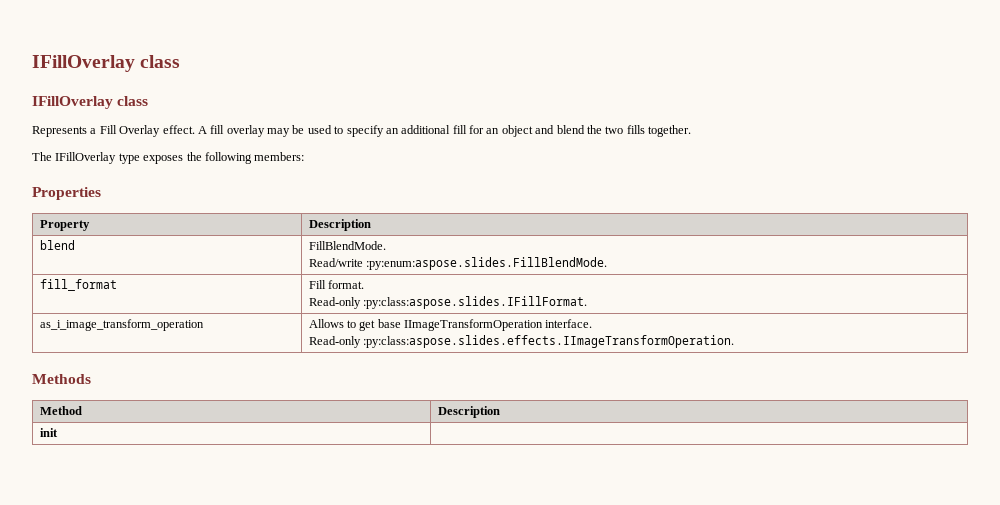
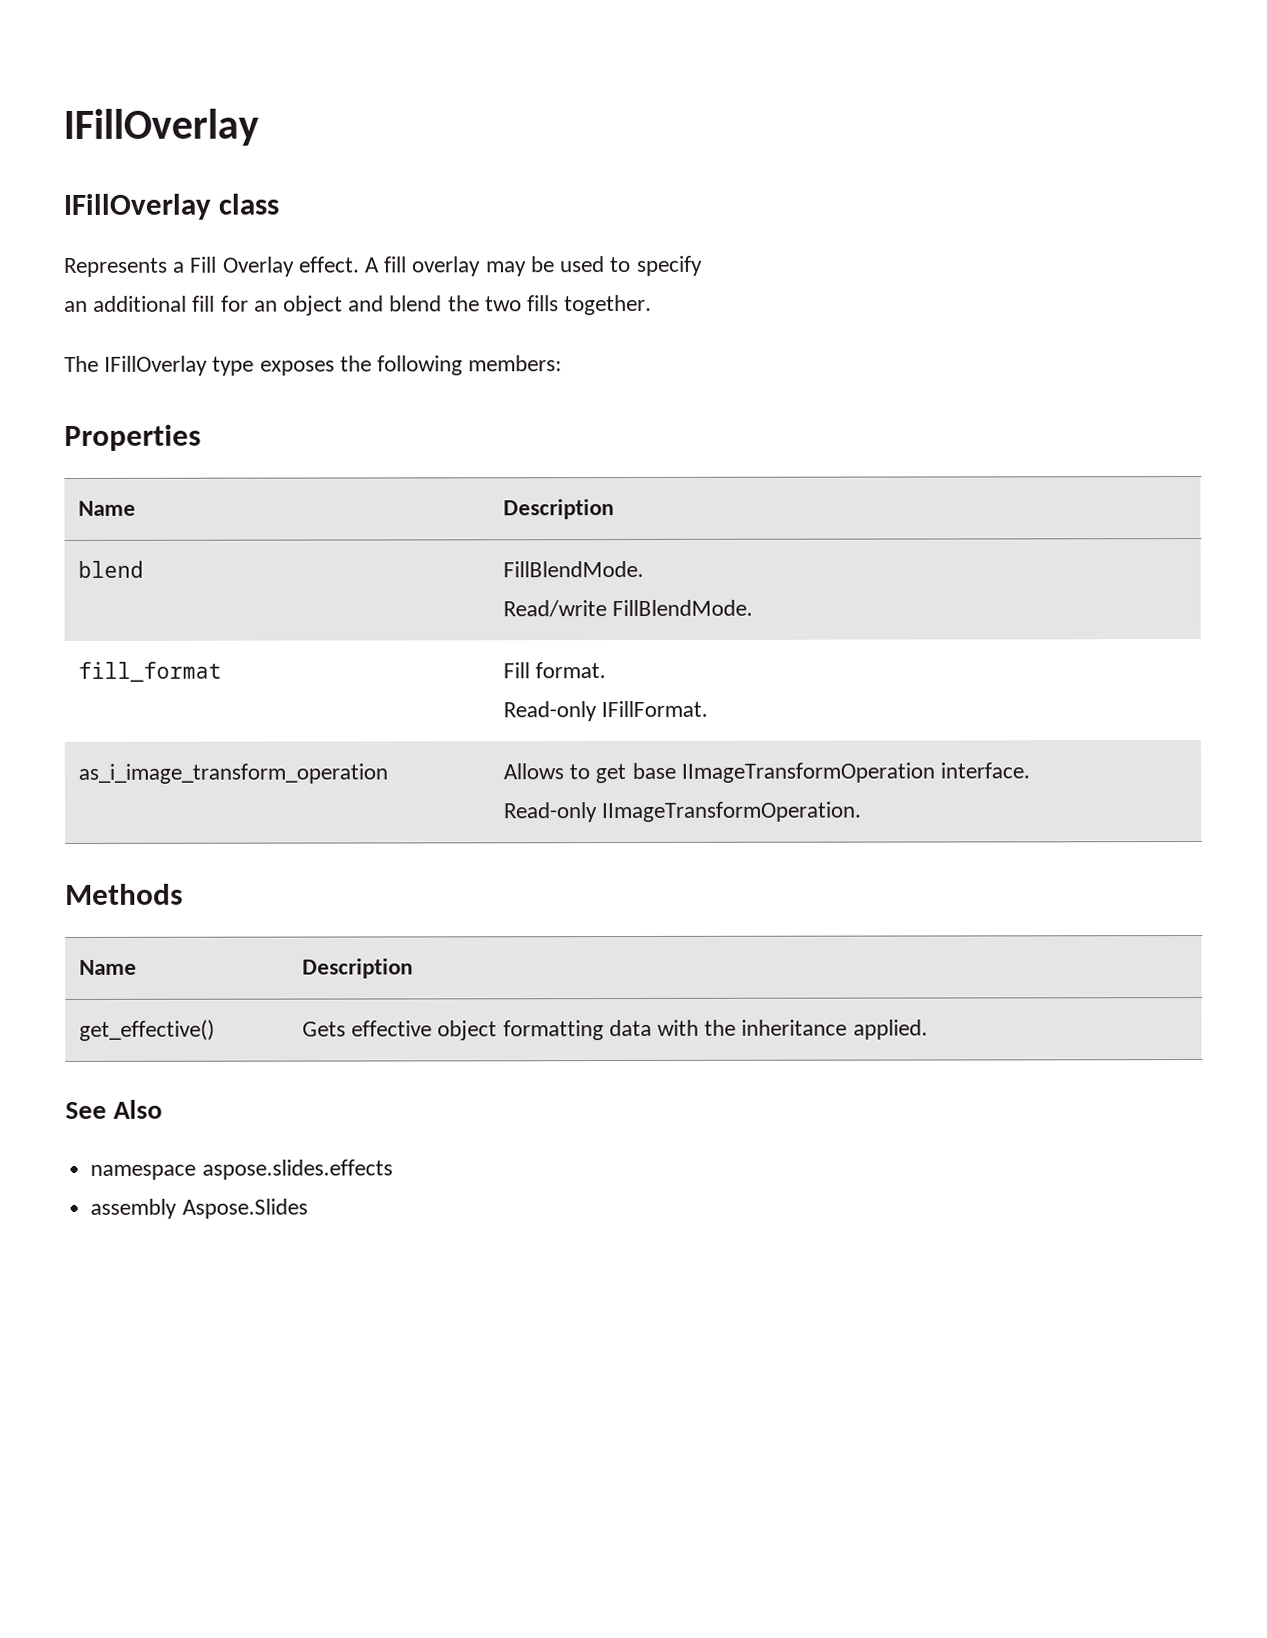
[32,55,181,72] IFillOverlay class -> [63,108,259,146] IFillOverlay
(384, 131) none -> (703, 265) //
[39,220,90,231] Property -> [77,500,136,516] Name
[365,257,607,270] :py:enum:aspose.slides.FillBlendMode. -> [612,599,754,617] FillBlendMode.
[362,296,587,309] :py:class:aspose.slides.IFillFormat. -> [601,700,709,718] IFillFormat.
[362,335,734,348] :py:class:aspose.slides.effects.IImageTransformOperation. -> [601,801,863,823] IImageTransformOperation.
[39,406,82,415] [437,406,500,418] [39,428,58,437] Method | Description // init | -> [78,959,137,975] [301,958,413,979] [78,1019,215,1041] [301,1019,928,1041] [65,1099,164,1119] [90,1159,393,1180] [90,1198,308,1219] Name | Description // get_effective() | Gets effective object formatting data with the inheritance applied. // See Also // namespace aspose.slides.effects // assembly Aspose.Slides

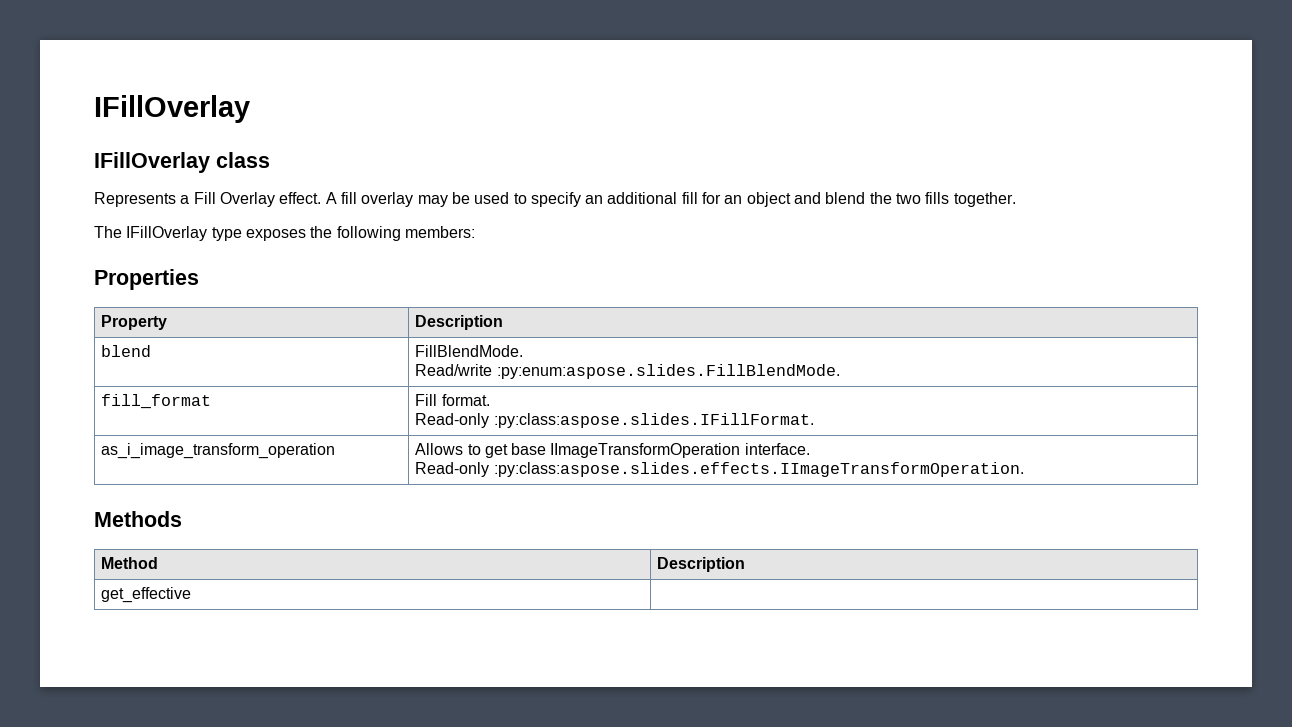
(703, 265) // -> (581, 199) none
[77,500,136,516] Name -> [101,315,168,330] Property
[612,599,754,617] FillBlendMode. -> [496,364,840,379] :py:enum:aspose.slides.FillBlendMode.
[601,700,709,718] IFillFormat. -> [493,413,814,428] :py:class:aspose.slides.IFillFormat.
[601,801,863,823] IImageTransformOperation. -> [493,462,1024,477] :py:class:aspose.slides.effects.IImageTransformOperation.
[78,959,137,975] [301,958,413,979] [78,1019,215,1041] [301,1019,928,1041] [65,1099,164,1119] [90,1159,393,1180] [90,1198,308,1219] Name | Description // get_effective() | Gets effective object formatting data with the inheritance applied. // See Also // namespace aspose.slides.effects // assembly Aspose.Slides -> [101,557,159,569] [657,557,746,572] [101,587,192,603] Method | Description // get_effective |

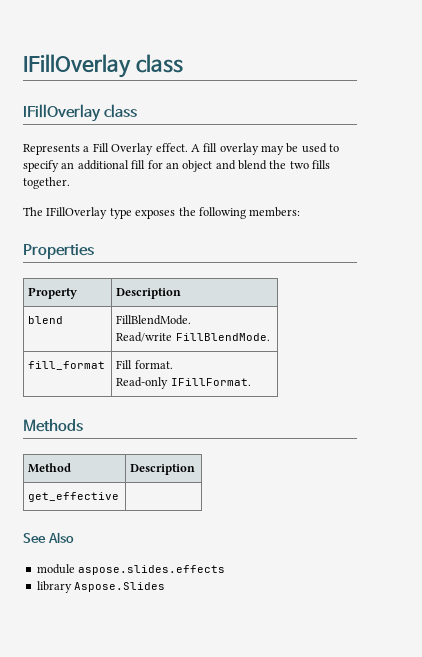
[94,95,250,123] IFillOverlay -> [23,54,183,78] IFillOverlay class
[496,364,840,379] :py:enum:aspose.slides.FillBlendMode. -> [175,333,270,341] FillBlendMode.
[493,413,814,428] [101,443,336,459] [415,443,810,458] [415,462,1024,477] [94,511,182,527] [101,557,159,569] [657,557,746,572] [101,587,192,603] :py:class:aspose.slides.IFillFormat. // as_i_image_transform_operation | Allows to get base IImageTransformOperation interface. // Read-only :py:class:aspose.slides.effects.IImageTransformOperation. // Methods // Method | Description // get_effective | -> [170,378,251,386] [23,419,83,432] [28,463,72,473] [130,464,196,475] [28,492,120,502] [23,532,74,543] [36,564,226,575] [36,581,166,593] IFillFormat. // Methods // Method | Description // get_effective | // See Also // module aspose.slides.effects // library Aspose.Slides

